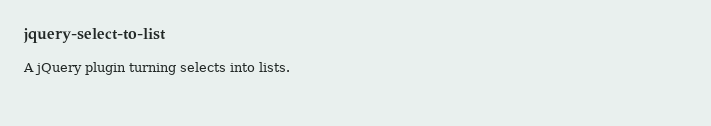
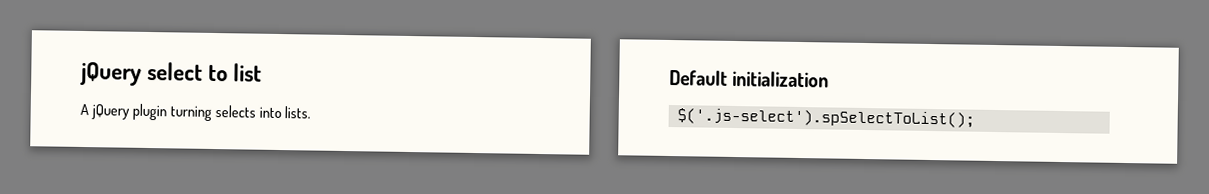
[23,28,166,43] jquery-select-to-list -> [80,61,263,86] jQuery select to list
(290, 67) none -> [669,69,830,88] [676,108,975,128] // Default initialization // $('.js-select').spSelectToList();

